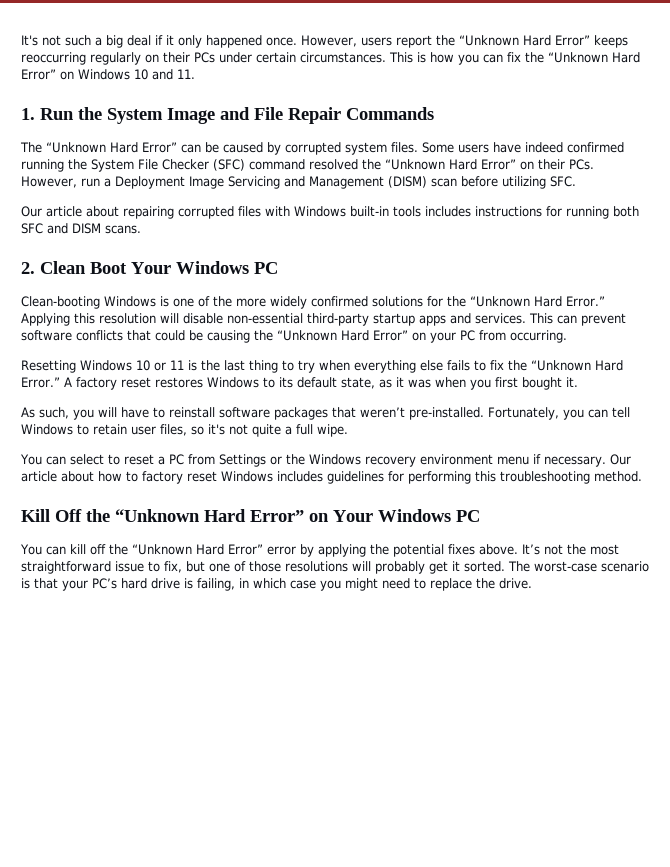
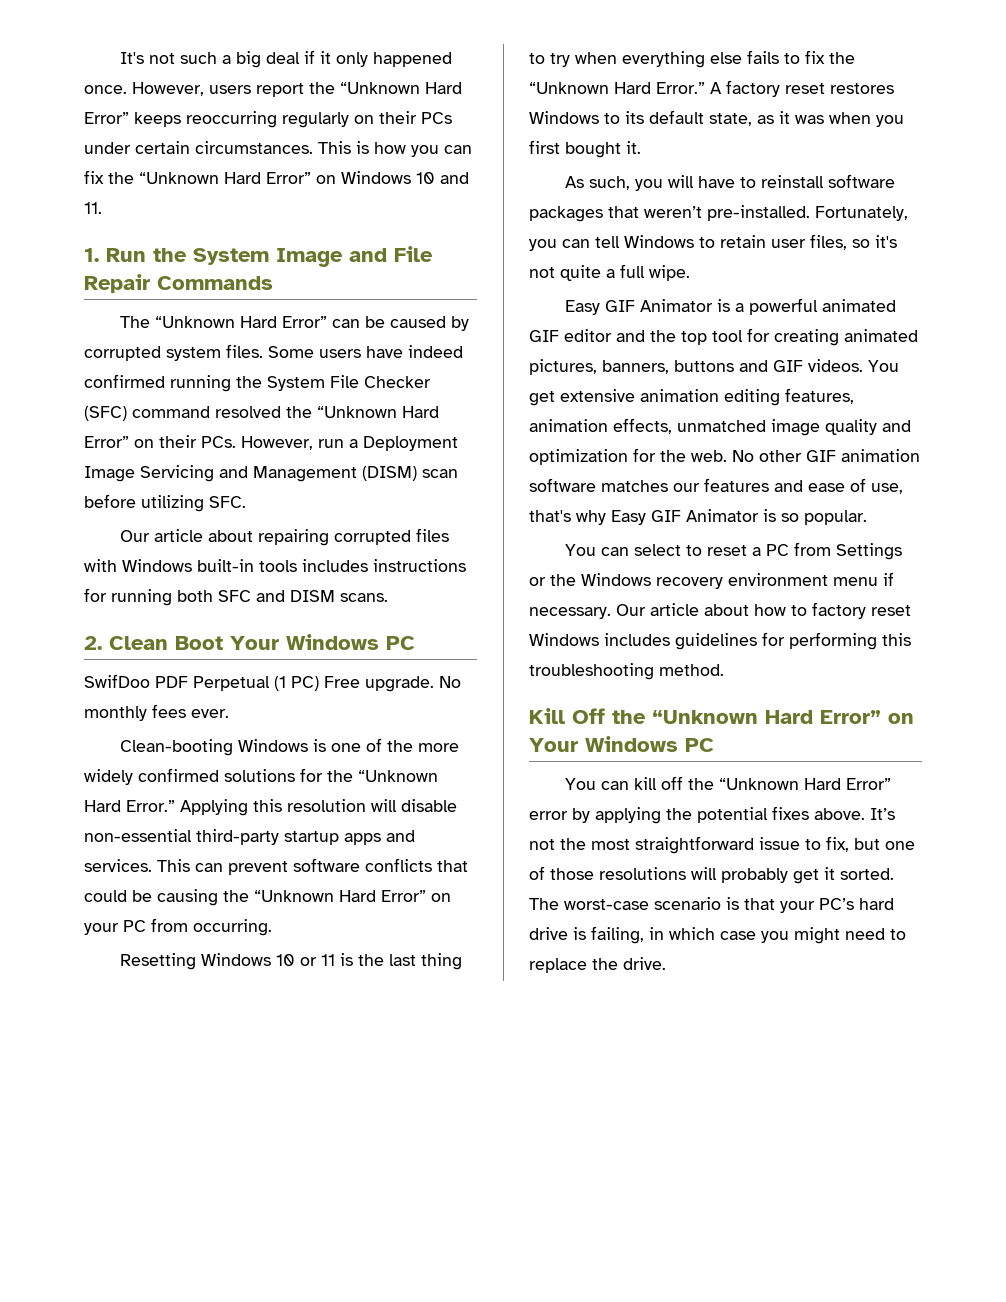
(278, 268) none -> [84,674,461,692] [84,704,229,721] // SwifDoo PDF Perpetual (1 PC) Free upgrade. No monthly fees ever.
(348, 430) none -> [565,298,897,315] [529,328,918,346] [529,359,899,375] [529,388,854,406] [529,418,911,436] [529,448,920,465] [529,478,903,494] [529,509,867,525] // Easy GIF Animator is a powerful animated GIF editor and the top tool for creating animated pictures, banners, buttons and GIF videos. You get extensive animation editing features, animation effects, unmatched image quality and optimization for the web. No other GIF animation software matches our features and ease of use, that's why Easy GIF Animator is so popular.

